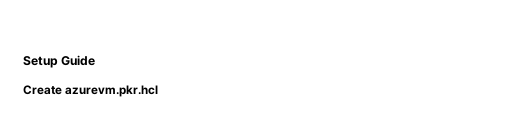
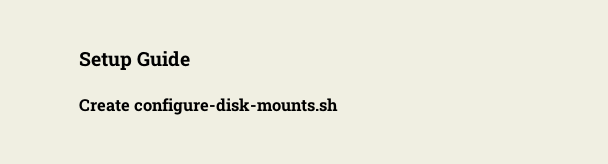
[65,85,159,97] azurevm.pkr.hcl -> [134,98,339,115] configure-disk-mounts.sh

